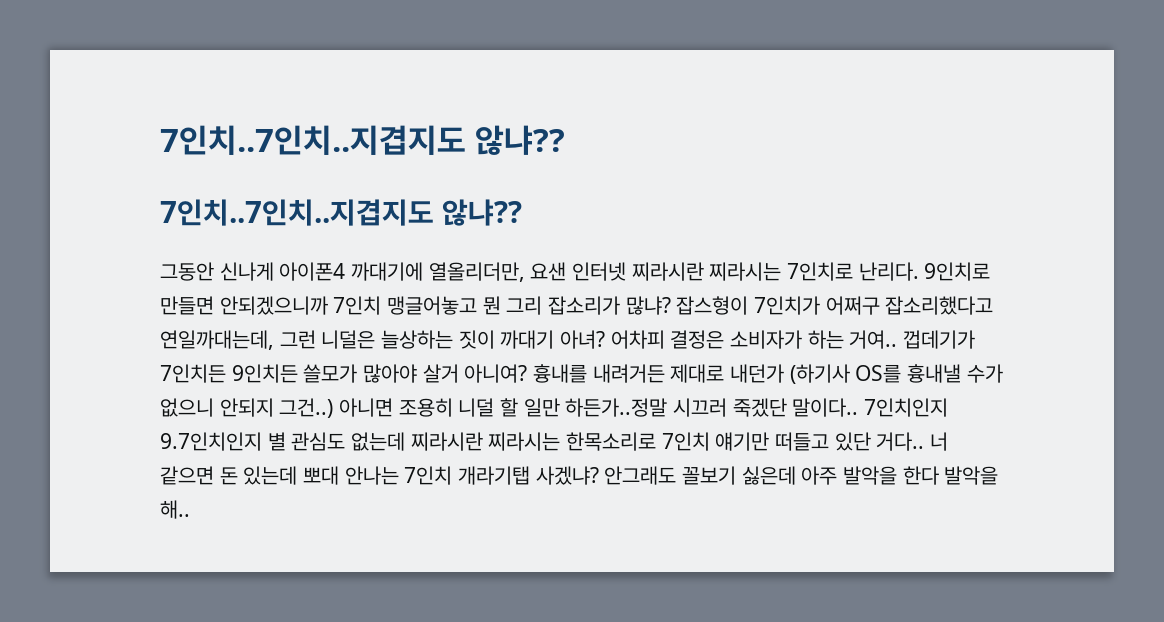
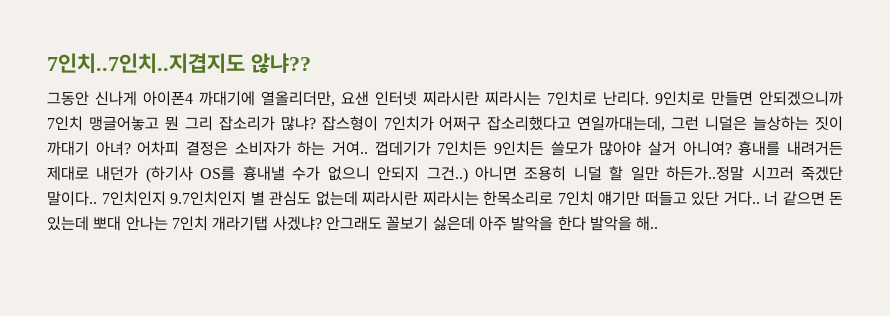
[160,125,565,155] [160,199,522,226] 7인치..7인치..지겹지도 않냐?? // 7인치..7인치..지겹지도 않냐?? -> [47,53,311,73] 7인치..7인치..지겹지도 않냐??

